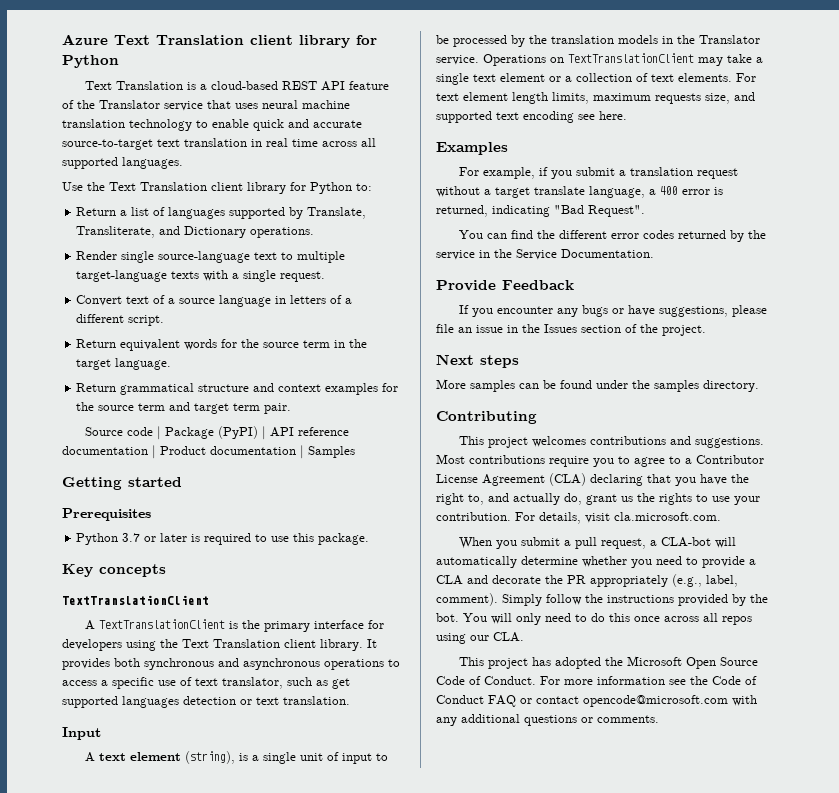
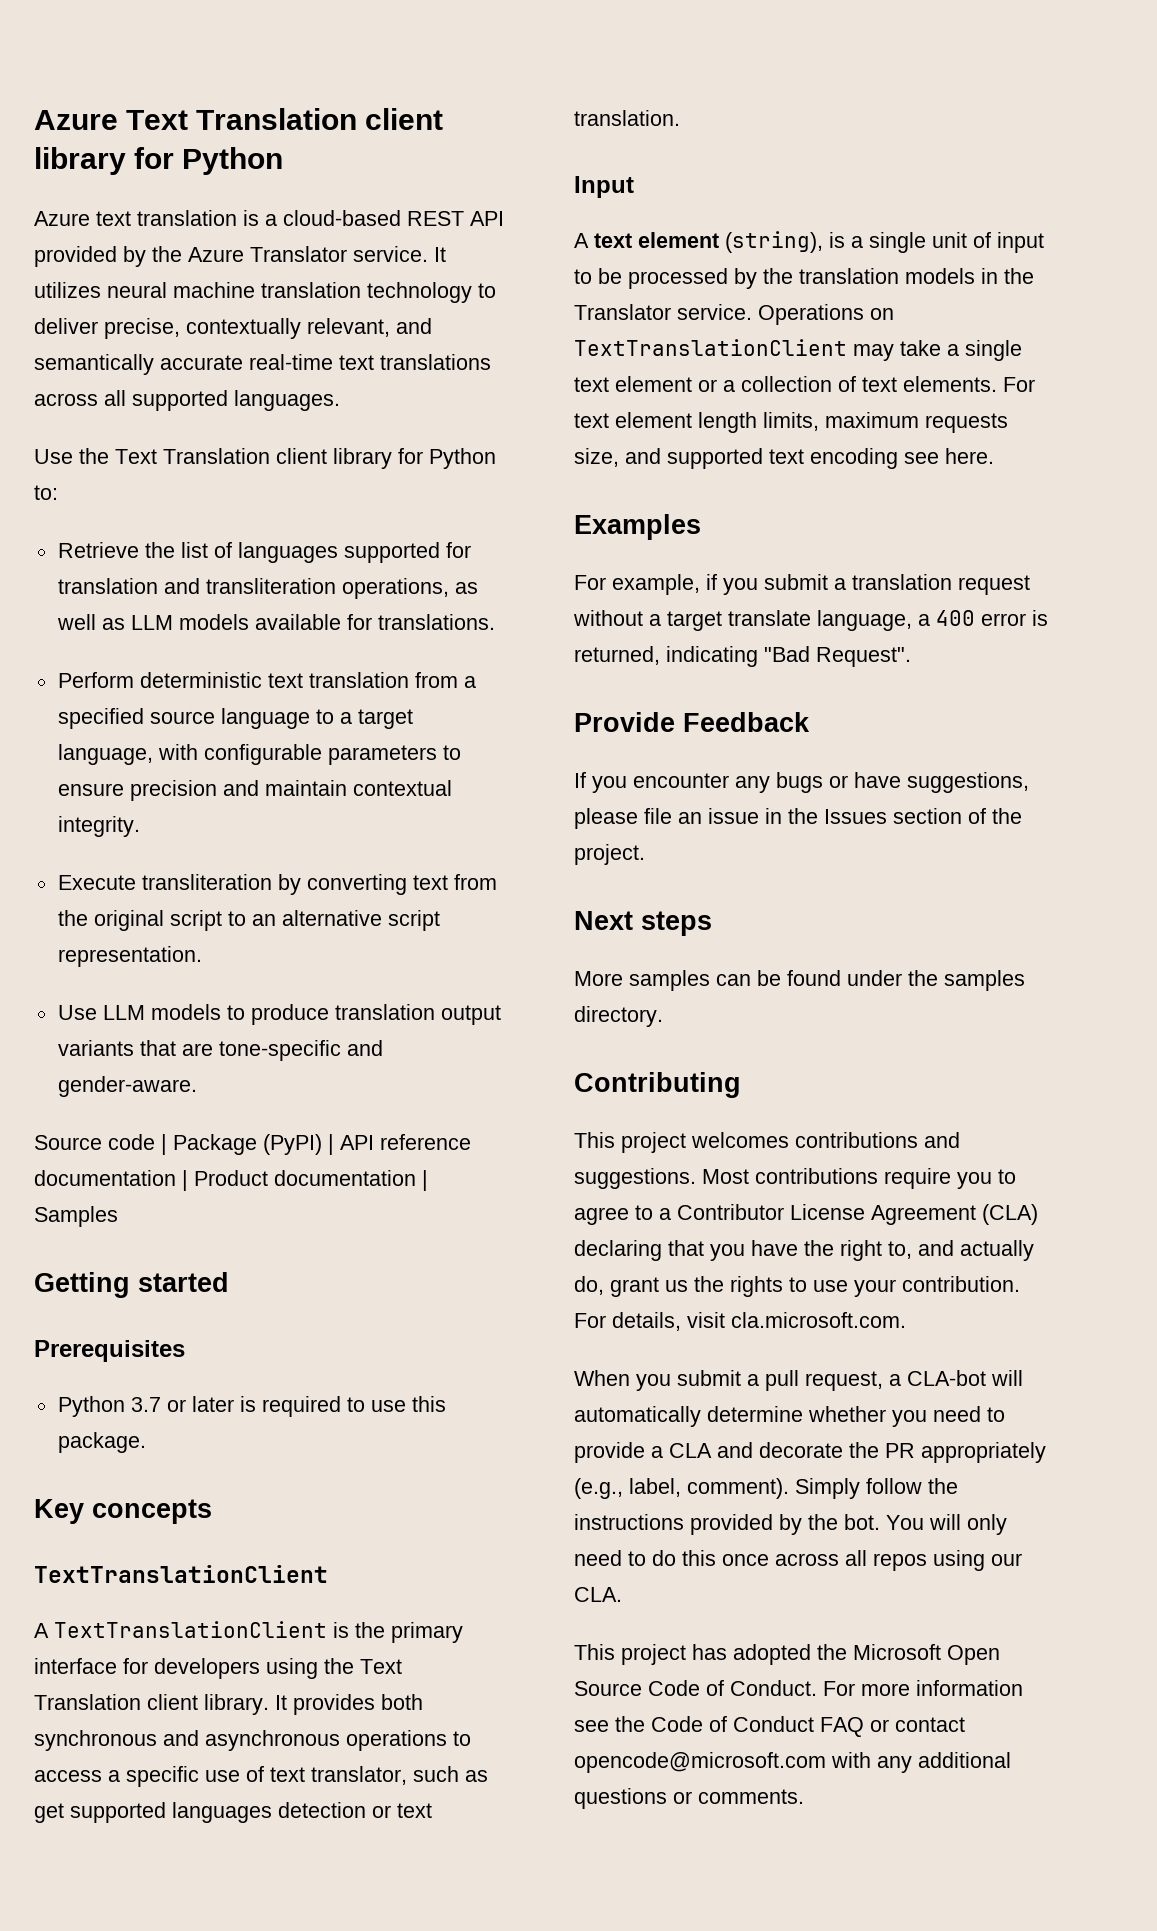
[84,81,183,90] Text Translation -> [34,210,237,226] Azure text translation
[348,81,389,90] [62,100,258,111] feature of the Translator service that uses -> [34,246,446,267] [34,282,101,298] provided by the Azure Translator service. It utilizes
[212,119,362,131] [62,138,318,150] enable quick and accurate source-to-target text translation in real time -> [34,318,432,339] [34,354,491,375] deliver precise, contextually relevant, and semantically accurate real-time text translations
[76,207,128,216] Return a -> [57,542,175,558] Retrieve the
[289,207,367,219] [76,226,315,238] [76,251,346,263] [76,270,326,282] [76,295,353,307] [76,314,165,326] [76,339,368,351] [76,358,172,370] [76,383,399,395] [76,402,292,414] by Translate, Transliterate, and Dictionary operations. // Render single source-language text to multiple target-language texts with a single request. // Convert text of a source language in letters of a different script. // Return equivalent words for the source term in the target language. // Return grammatical structure and context examples for the source term and target term pair. -> [445,542,471,558] [57,578,478,599] [56,614,495,630] [57,672,476,688] [57,708,413,729] [57,744,461,765] [57,780,452,801] [57,816,140,837] [57,874,497,895] [57,910,440,931] [57,946,202,967] [57,1004,501,1025] [57,1040,383,1061] [57,1076,197,1097] for translation and transliteration operations, as well as LLM models available for translations. // Perform deterministic text translation from a specified source language to a target language, with configurable parameters to ensure precision and maintain contextual integrity. // Execute transliteration by converting text from the original script to an alternative script representation. // Use LLM models to produce translation output variants that are tone-specific and gender-aware.
[458,230,766,242] [436,249,654,260] // You can find the different error codes returned by the service in the Service Documentation. -> (911, 657) none

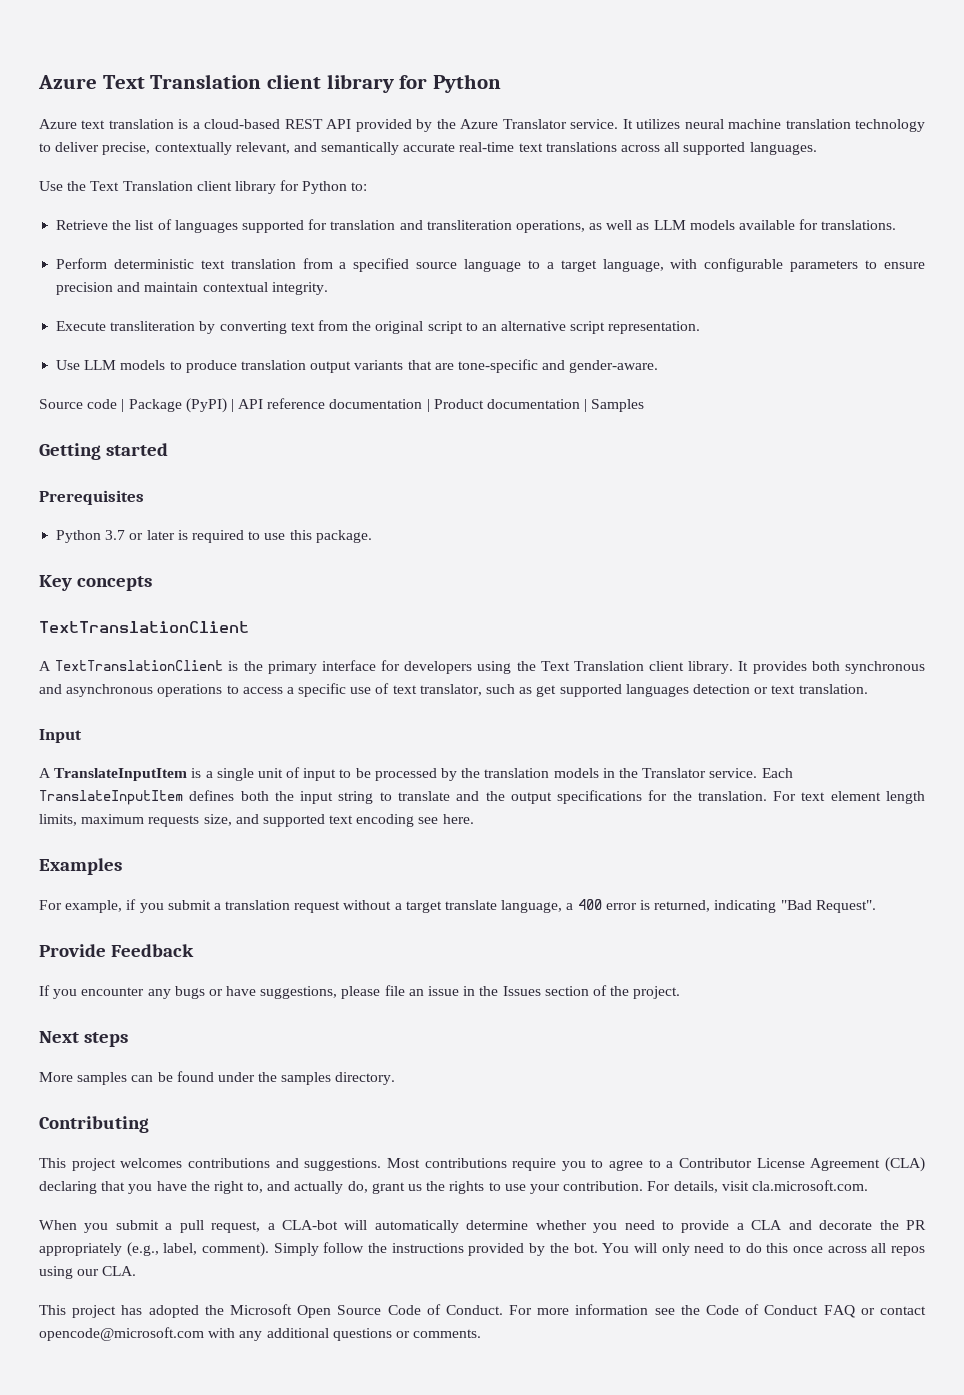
[594,231,823,253] text element (string), -> [54,768,188,781] TranslateInputItem
[758,304,894,325] [574,339,1022,361] [574,376,997,392] Operations on TextTranslationClient may take a single text element or a collection of text elements. -> [761,768,793,778] [39,790,767,805] Each TranslateInputItem defines both the input string to translate and the output specifications for the translation.

